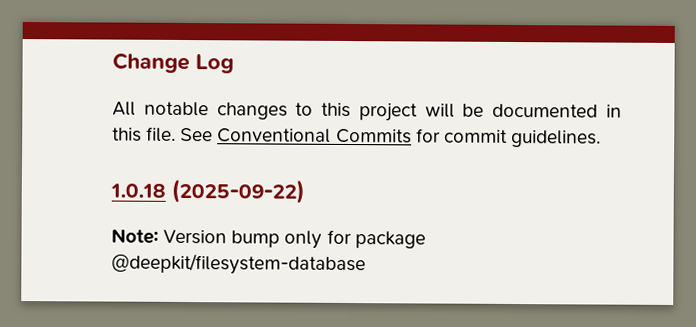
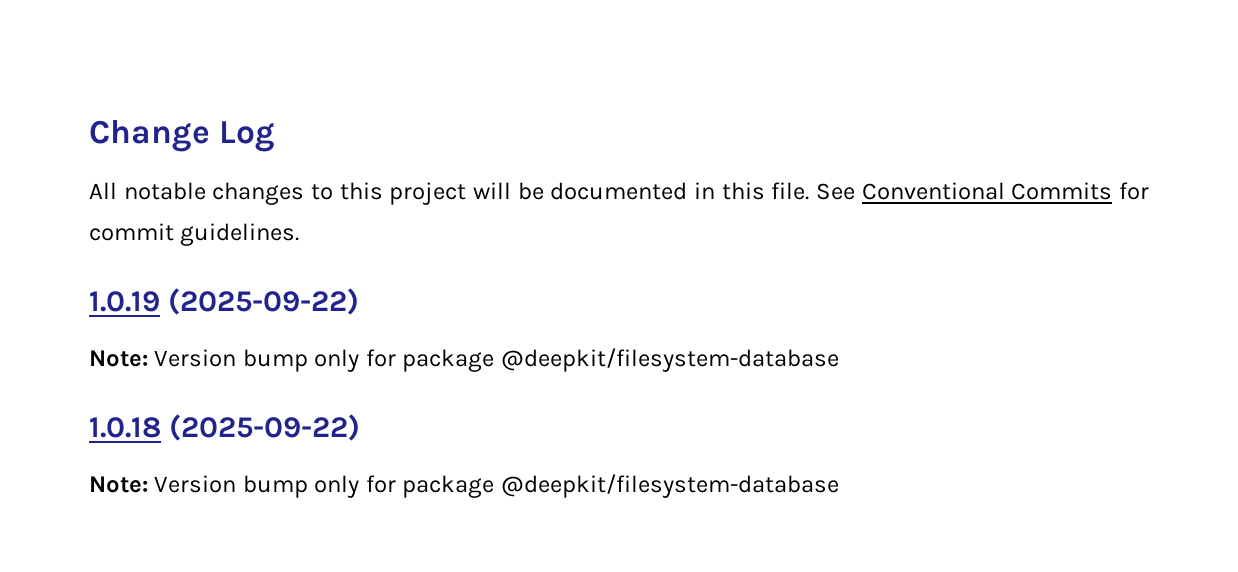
(601, 138) none -> [89,288,360,315] [89,348,839,372] // 1.0.19 (2025-09-22) // Note: Version bump only for package @deepkit/filesystem-database

